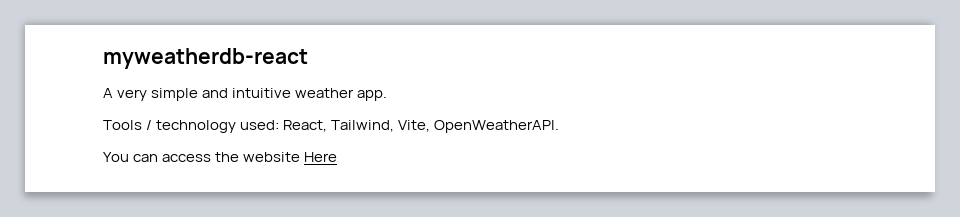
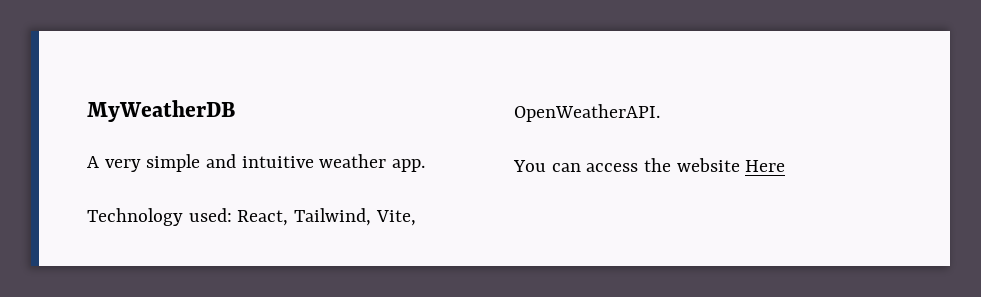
[103,48,308,69] myweatherdb-react -> [87,100,235,122] MyWeatherDB
[103,120,237,133] Tools / technology -> [87,208,183,226] Technology

